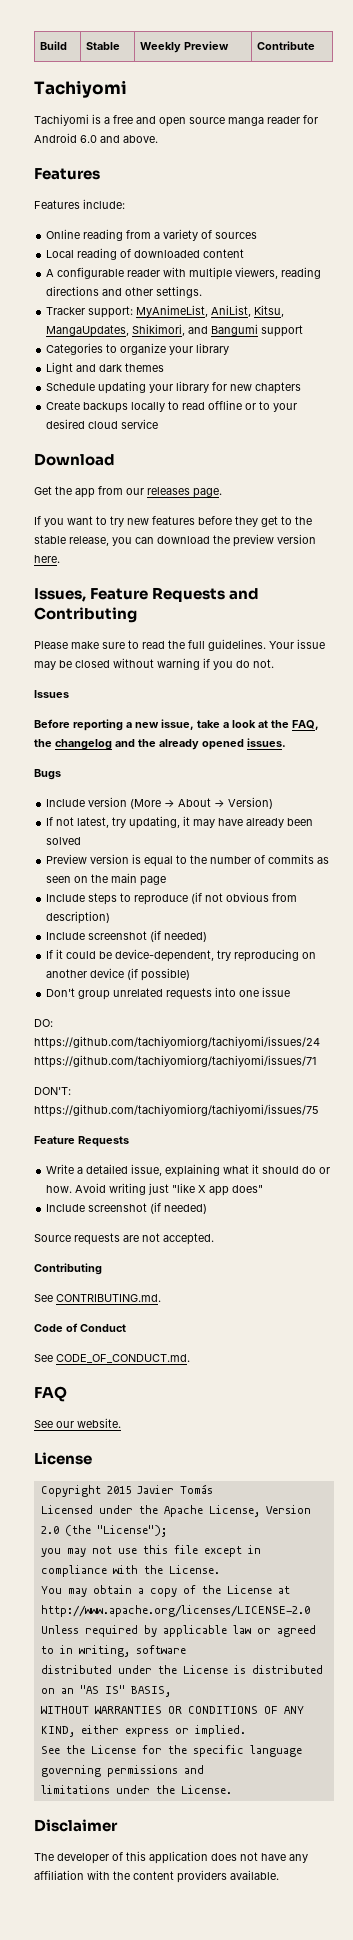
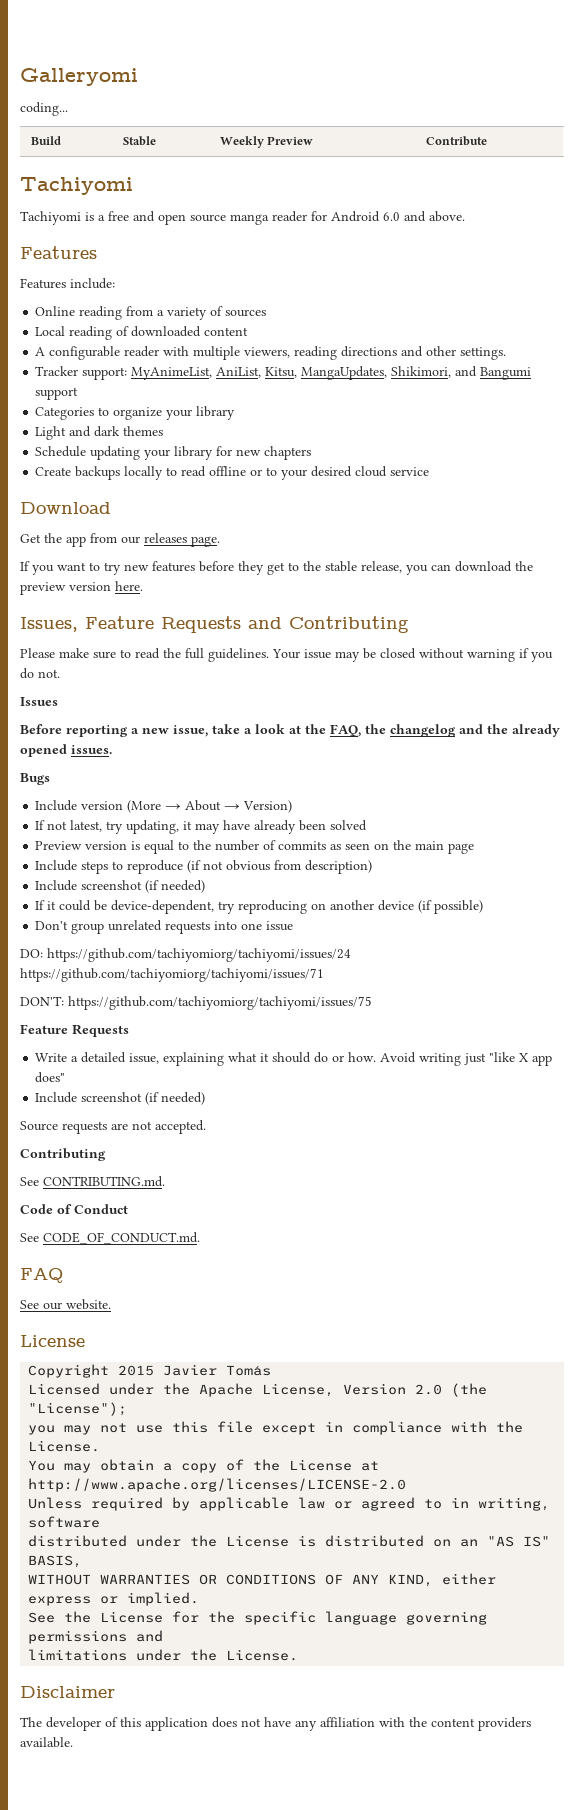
(40, 45) none -> [20,68,138,86] [20,102,68,116] Galleryomi // coding... //

